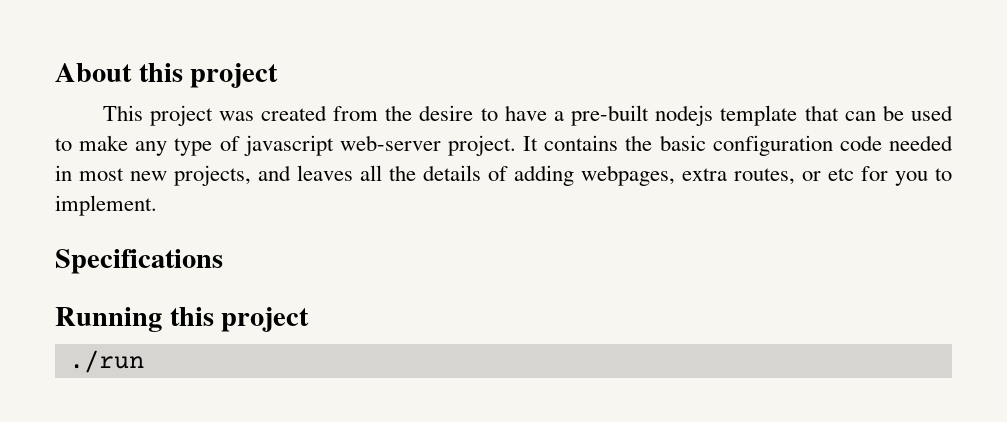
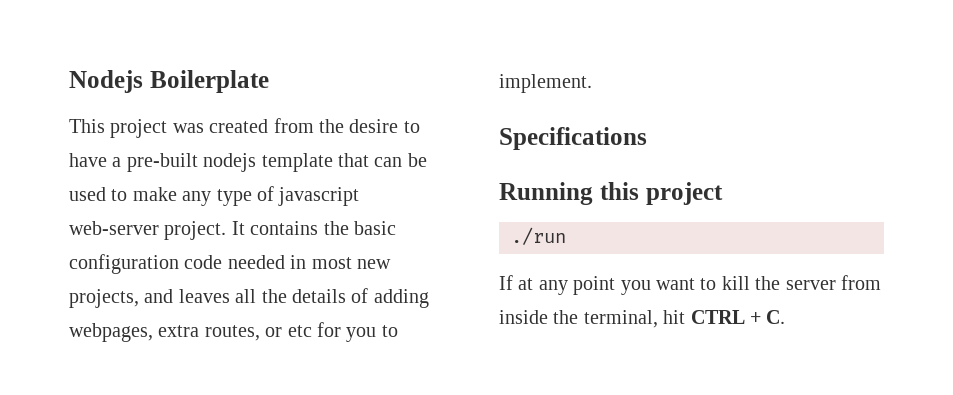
[55,63,279,88] About this project -> [69,70,269,93] Nodejs Boilerplate
(144, 361) none -> [499,275,881,295] [499,310,786,328] // If at any point you want to kill the server from inside the terminal, hit CTRL + C.

